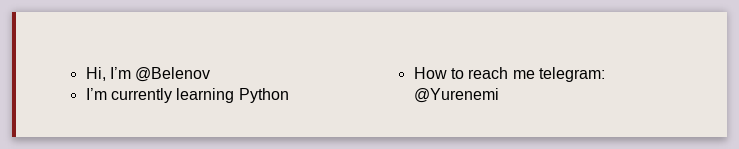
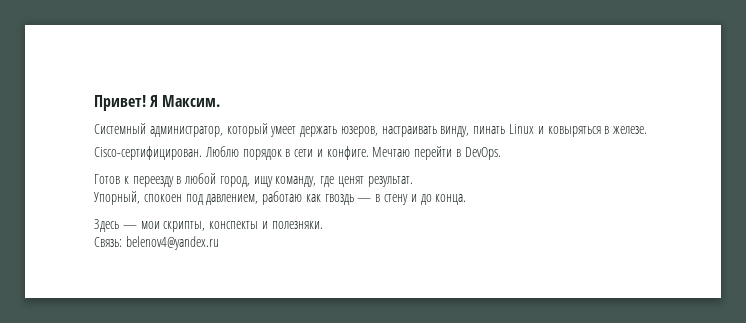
[85,67,211,82] [85,88,289,103] [413,67,605,82] [413,88,499,103] Hi, I’m @Belenov // I’m currently learning Python // How to reach me telegram: @Yurenemi -> [94,95,221,111] [94,123,648,137] [94,146,501,160] [94,173,413,187] [94,191,467,205] [94,219,323,232] [94,236,219,250] Привет! Я Максим. // Системный администратор, который умеет держать юзеров, настраивать винду, пинать Linux и ковыряться в железе. // Cisco-сертифицирован. Люблю порядок в сети и конфиге. Мечтаю перейти в DevOps. // Готов к переезду в любой город, ищу команду, где ценят результат. // Упорный, спокоен под давлением, работаю как гвоздь — в стену и до конца. // Здесь — мои скрипты, конспекты и полезняки. // Связь: belenov4@yandex.ru

